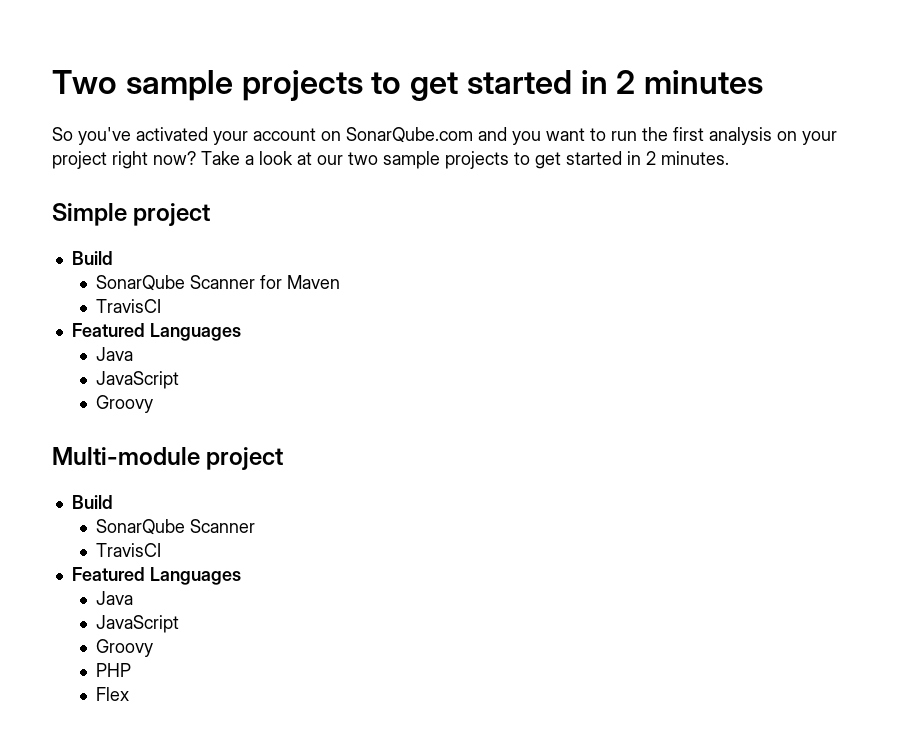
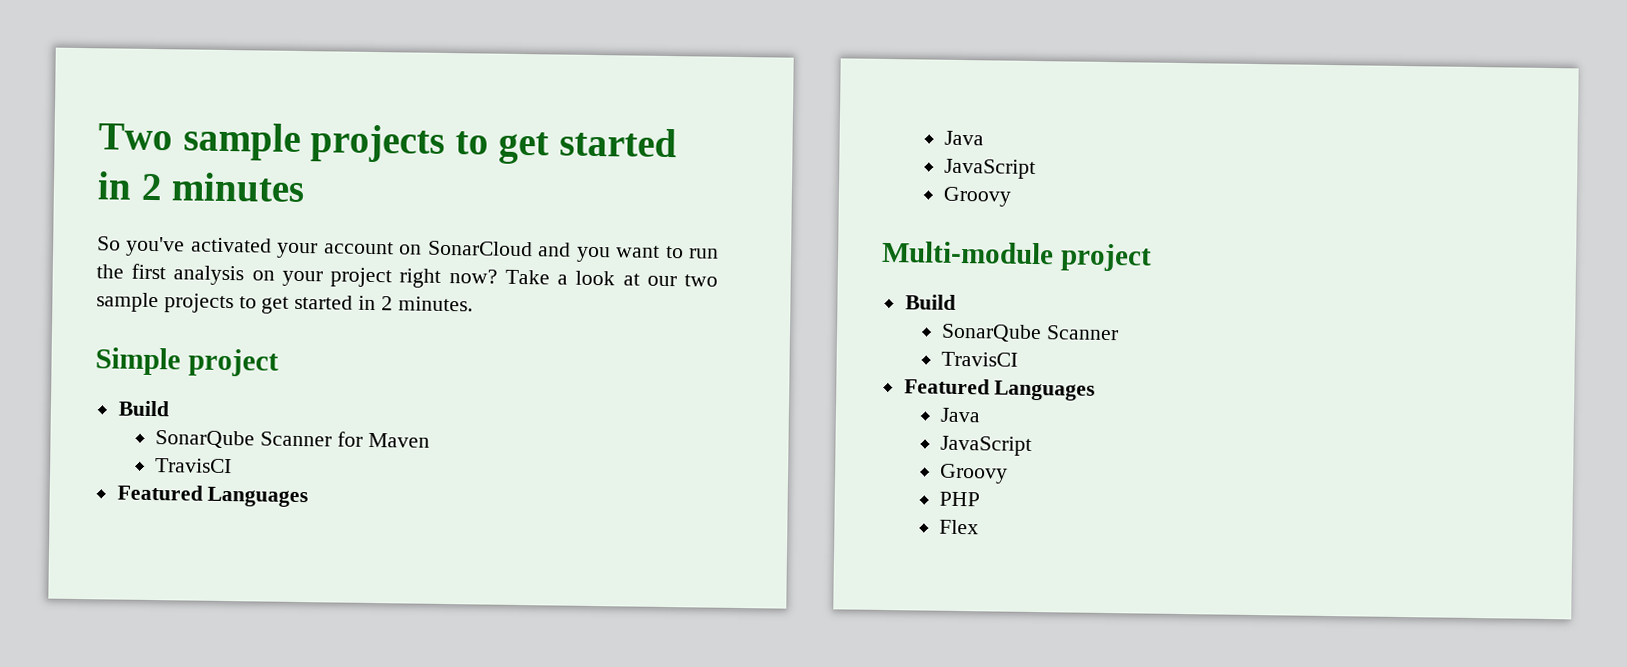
[346,127,473,143] SonarQube.com -> [427,240,533,257] SonarCloud

